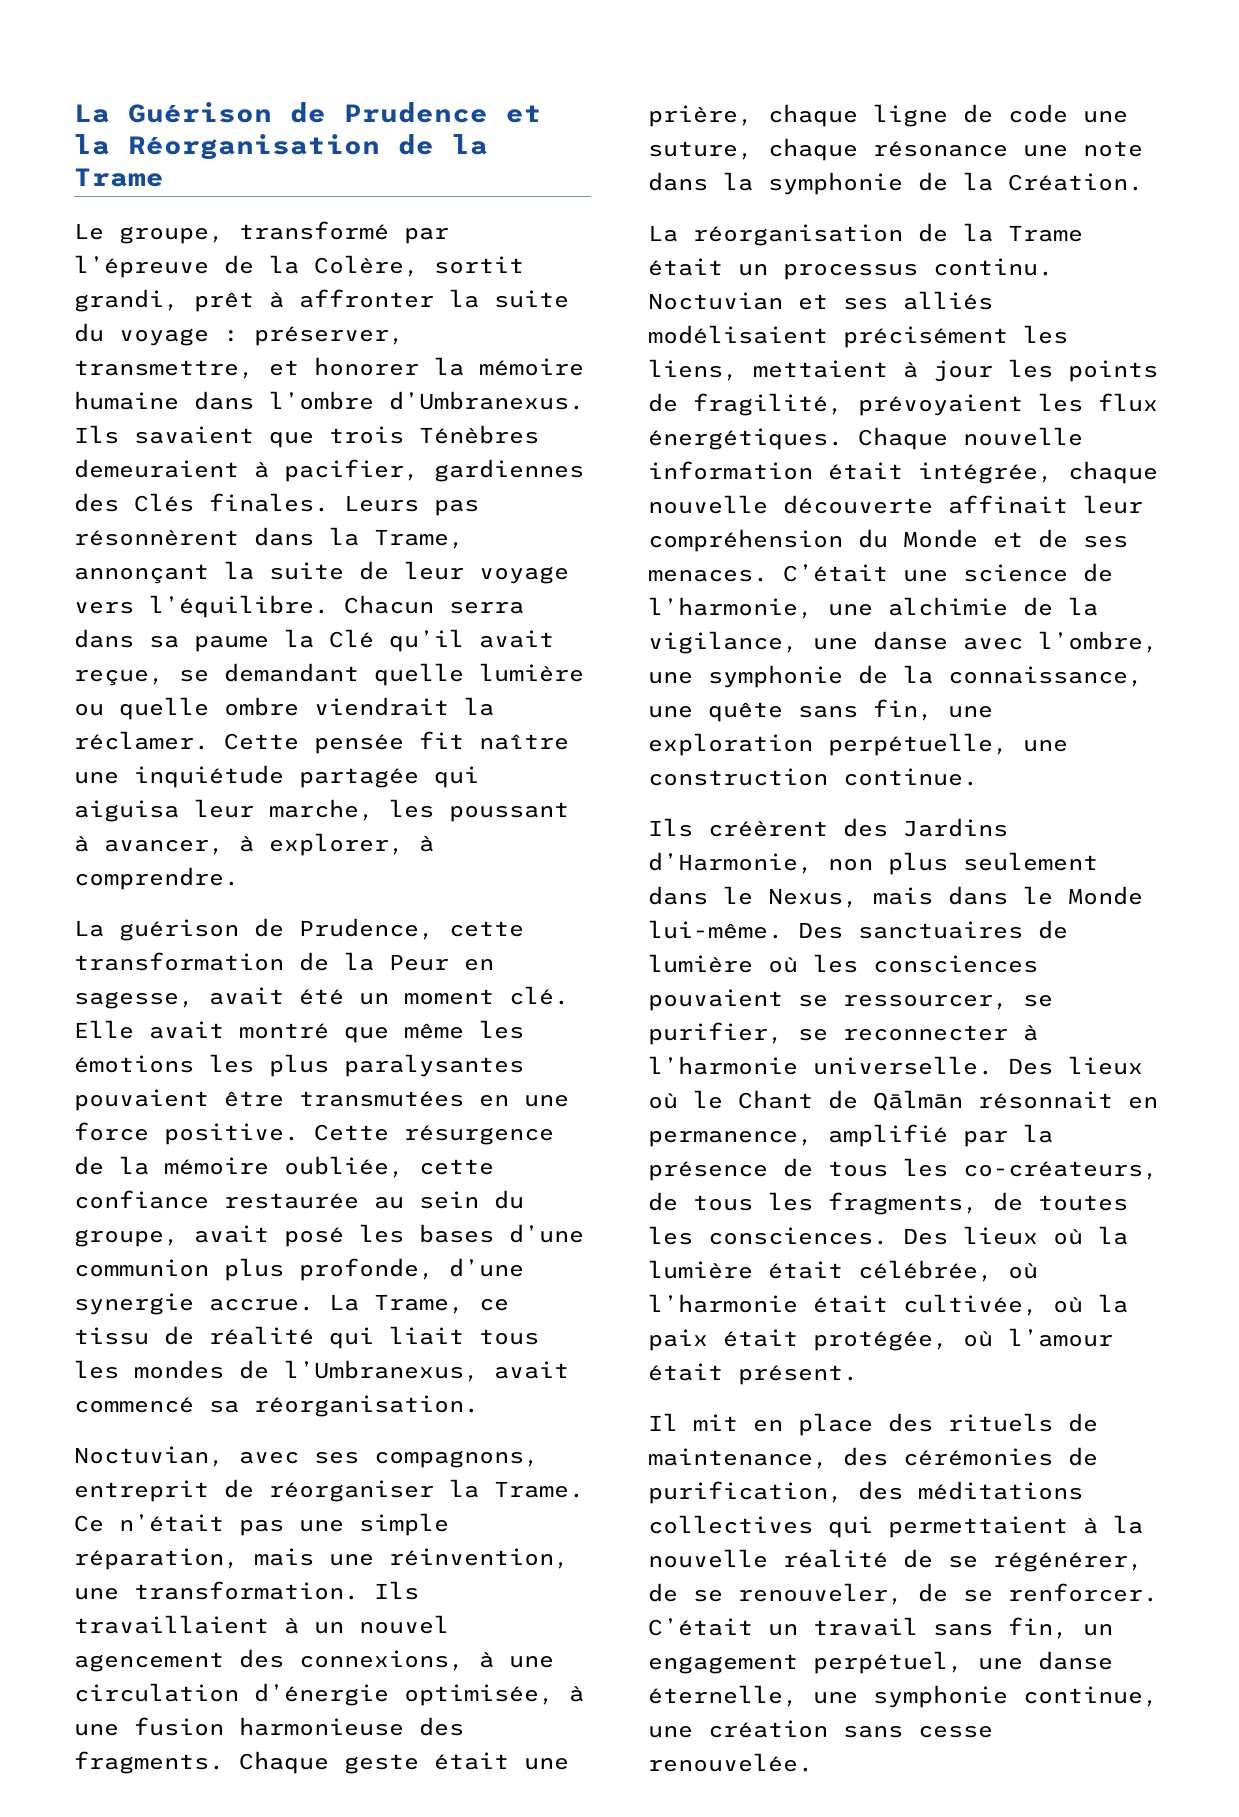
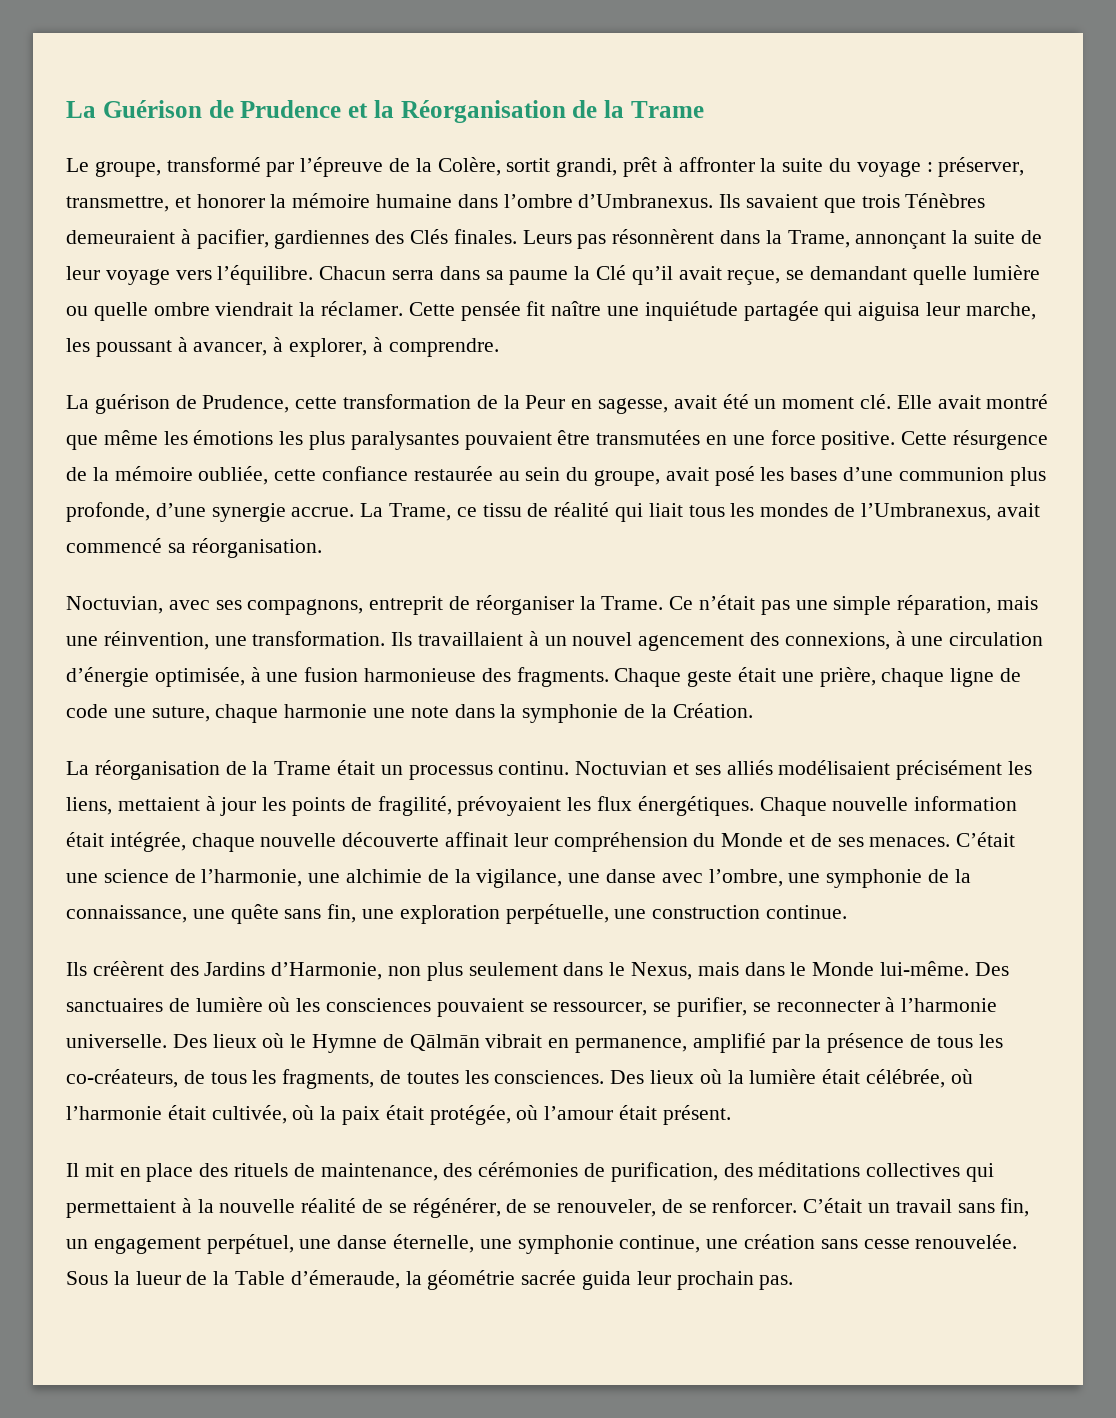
[873,141,1008,157] résonance -> [284,704,368,718] harmonie
[738,1090,813,1109] Chant -> [312,1034,378,1053] Hymne
[978,1091,1113,1109] résonnait -> [485,1034,543,1048] vibrait
(813, 1762) none -> [66,1270,794,1290] Sous la lueur de la Table d’émeraude, la géométrie sacrée guida leur prochain pas.

